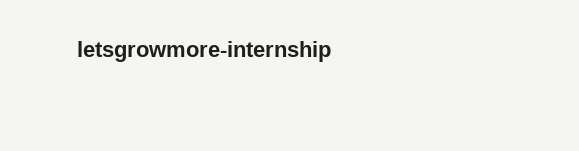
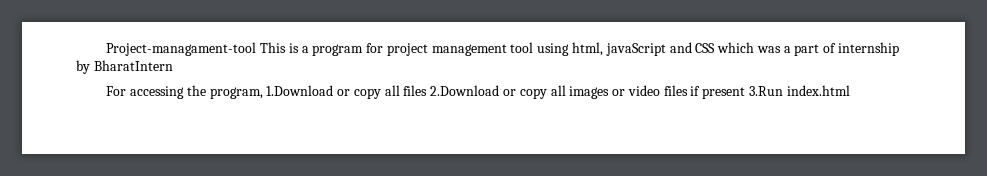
[77,41,331,62] letsgrowmore-internship -> [106,42,900,56] [76,60,173,74] [106,85,850,99] Project-managament-tool This is a program for project management tool using html, javaScript and CSS which was a part of internship by BharatIntern // For accessing the program, 1.Download or copy all files 2.Download or copy all images or video files if present 3.Run index.html

